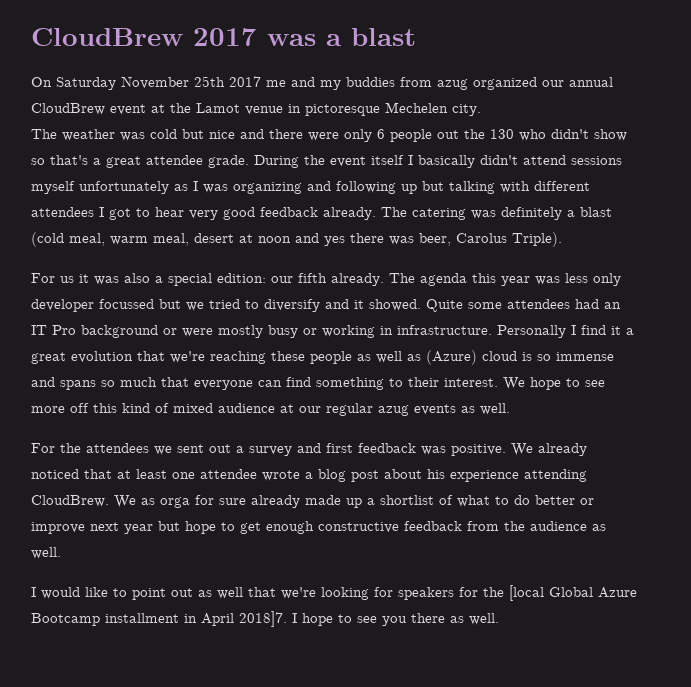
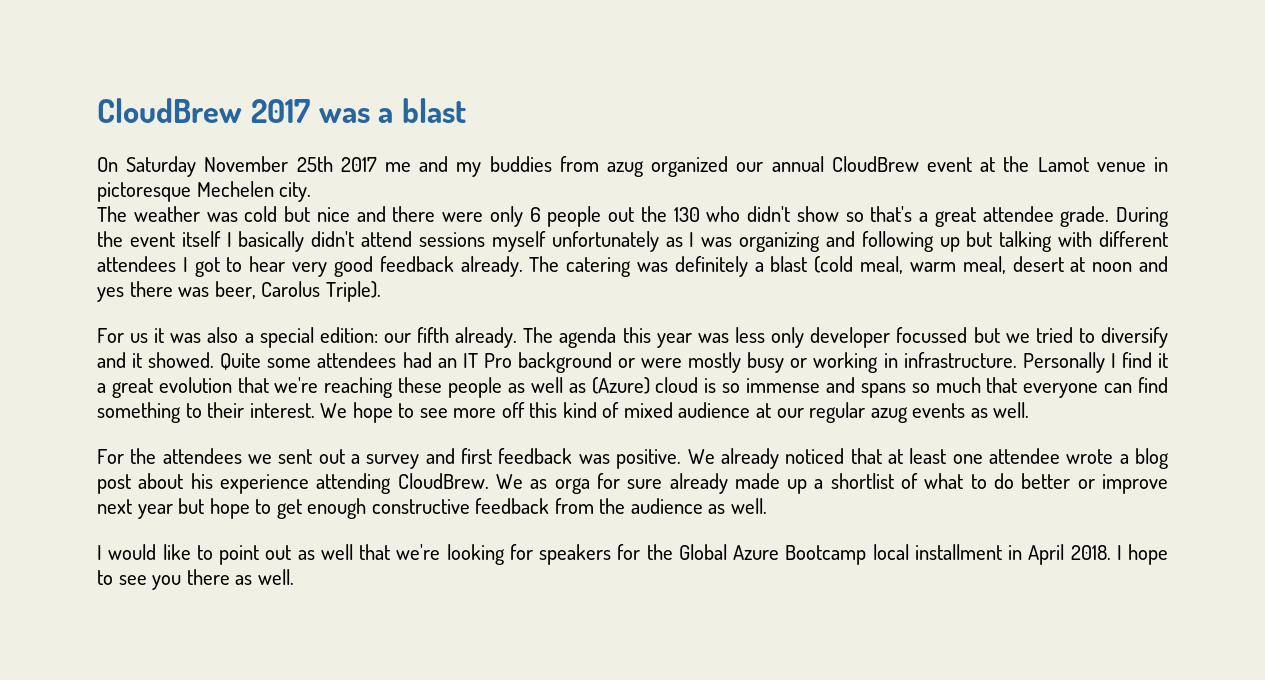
[509,585,544,601] [local -> (673, 552) none
(100, 619) none -> [872,544,909,560] local
[239,611,287,627] 2018]7. -> [1070,545,1111,560] 2018.

